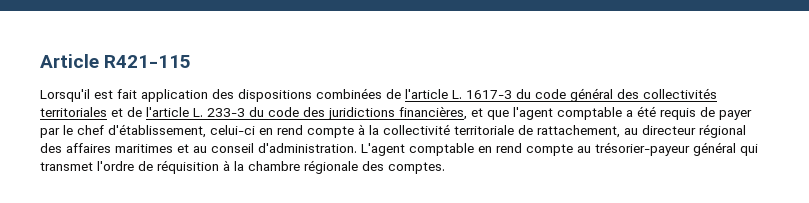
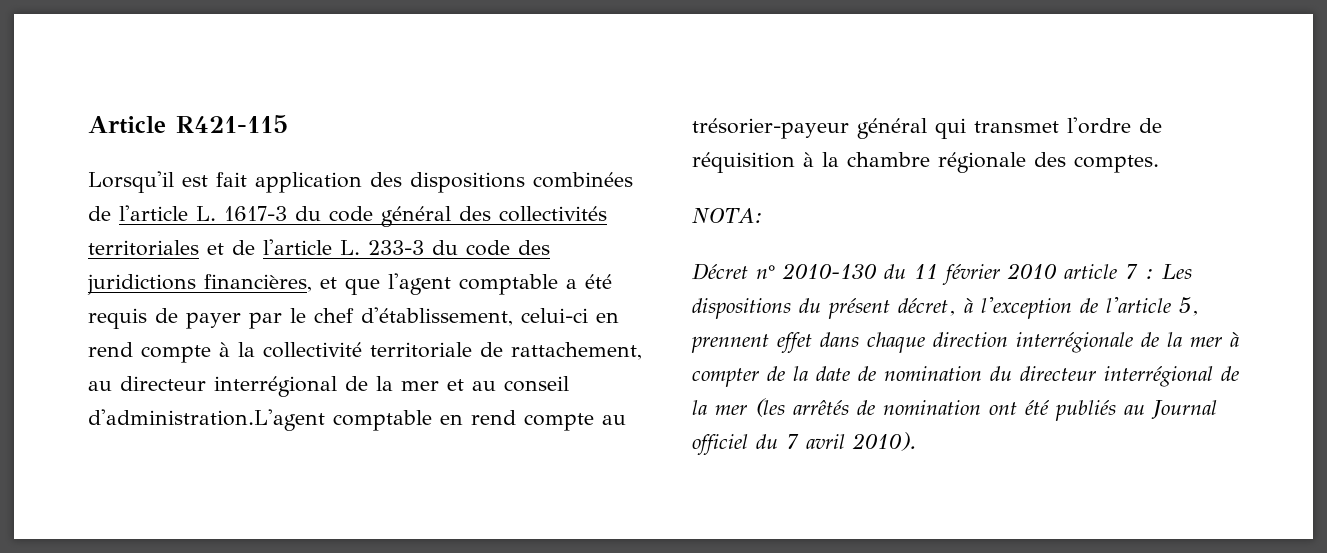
[699,124,746,138] [40,143,173,153] régional des affaires maritimes -> [214,376,439,397] interrégional de la mer
[258,143,405,156] d'administration. L'agent -> [88,409,325,431] d'administration.L'agent
(445, 168) none -> [692,208,763,223] [692,263,1192,285] [692,297,1199,319] [691,332,1239,353] [692,366,1239,387] [692,398,1217,421] [692,432,916,455] // NOTA: // Décret n° 2010-130 du 11 février 2010 article 7 : Les dispositions du présent décret, à l'exception de l'article 5, prennent effet dans chaque direction interrégionale de la mer à compter de la date de nomination du directeur interrégional de la mer (les arrêtés de nomination ont été publiés au Journal officiel du 7 avril 2010).

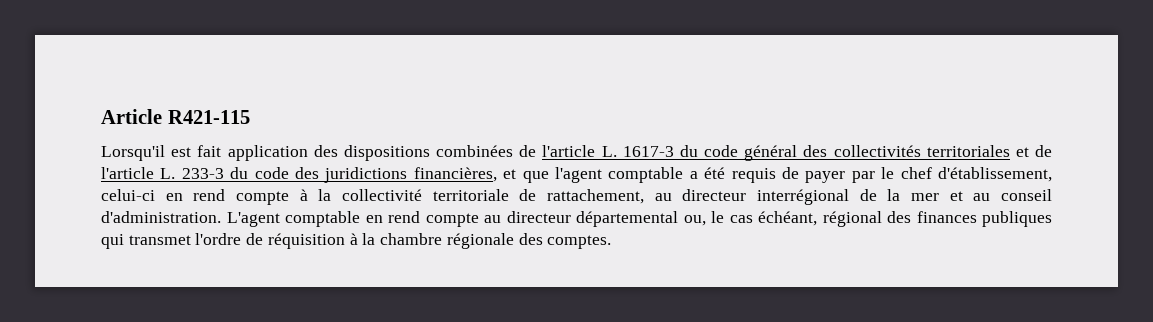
[88,409,325,431] d'administration.L'agent -> [101,211,280,227] d'administration. L'agent
[692,118,927,139] trésorier-payeur général -> [506,211,1052,227] directeur départemental ou, le cas échéant, régional des finances publiques
[692,208,763,223] [692,263,1192,285] [692,297,1199,319] [691,332,1239,353] [692,366,1239,387] [692,398,1217,421] [692,432,916,455] // NOTA: // Décret n° 2010-130 du 11 février 2010 article 7 : Les dispositions du présent décret, à l'exception de l'article 5, prennent effet dans chaque direction interrégionale de la mer à compter de la date de nomination du directeur interrégional de la mer (les arrêtés de nomination ont été publiés au Journal officiel du 7 avril 2010). -> (612, 242) none

